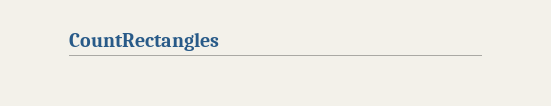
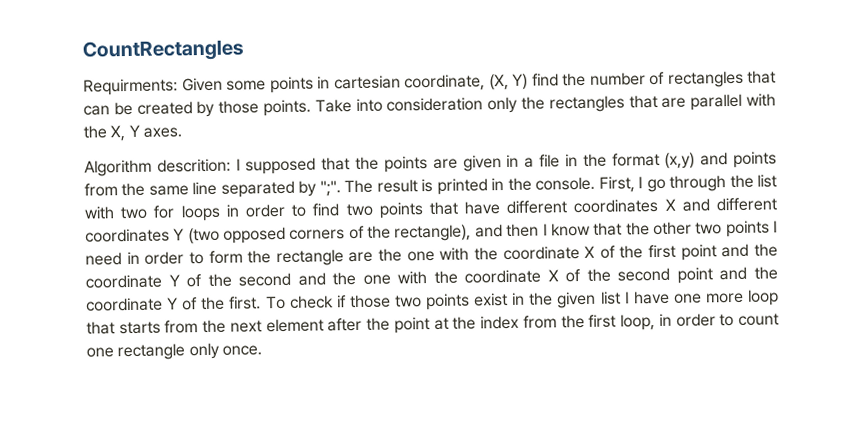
(219, 41) none -> [83,70,776,96] [83,93,776,118] [83,124,182,142] [84,151,777,177] [84,174,778,198] [84,197,777,222] [85,220,779,245] [85,243,779,267] [85,266,778,289] [86,289,780,312] [86,313,779,335] [86,342,262,361] // Requirments: Given some points in cartesian coordinate, (X, Y) find the number of rectangles that can be created by those points. Take into consideration only the rectangles that are parallel with the X, Y axes. // Algorithm descrition: I supposed that the points are given in a file in the format (x,y) and points from the same line separated by ";". The result is printed in the console. First, I go through the list with two for loops in order to find two points that have different coordinates X and different coordinates Y (two opposed corners of the rectangle), and then I know that the other two points I need in order to form the rectangle are the one with the coordinate X of the first point and the coordinate Y of the second and the one with the coordinate X of the second point and the coordinate Y of the first. To check if those two points exist in the given list I have one more loop that starts from the next element after the point at the index from the first loop, in order to count one rectangle only once.

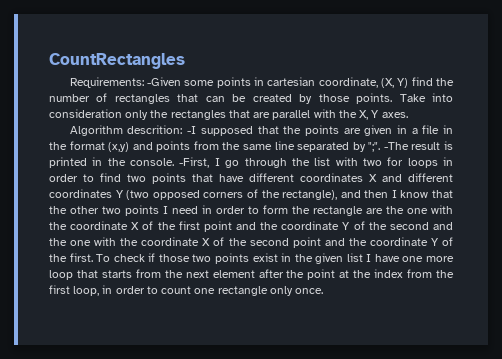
[83,77,223,96] Requirments: Given -> [69,77,182,88] Requirements: -Given
[235,158,241,171] I -> [187,126,197,134] -I
[344,179,374,194] The -> [383,142,409,150] -The
[598,176,635,193] First, -> [179,157,210,168] -First,

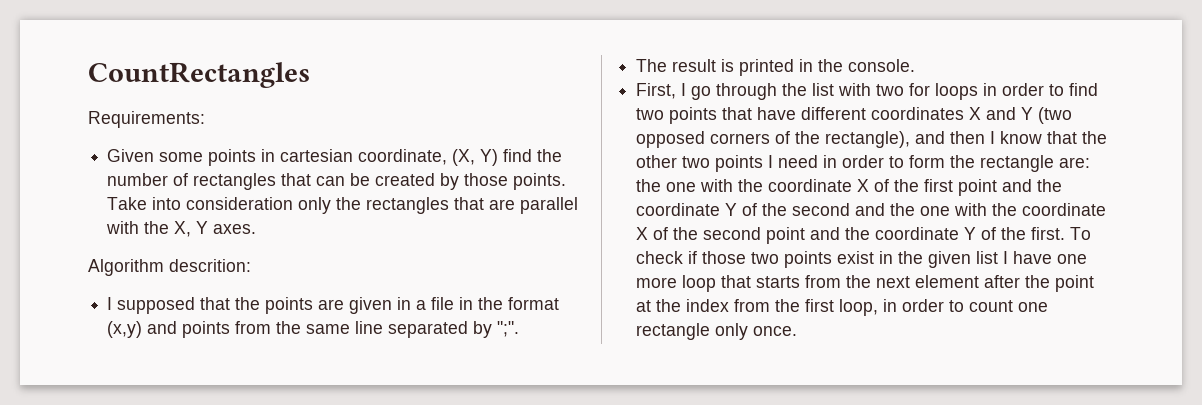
[147,77,182,86] -Given -> [107,149,155,162] // Given
[187,126,197,134] -I -> [107,297,113,310] // I
[383,142,409,150] -The -> [636,59,668,72] // The
[179,157,210,168] -First, -> [636,83,677,99] // First,
[408,173,453,182] [49,189,112,198] different coordinates -> (1017, 113) none
[366,208,383,214] are -> [1059,157,1091,168] are:

